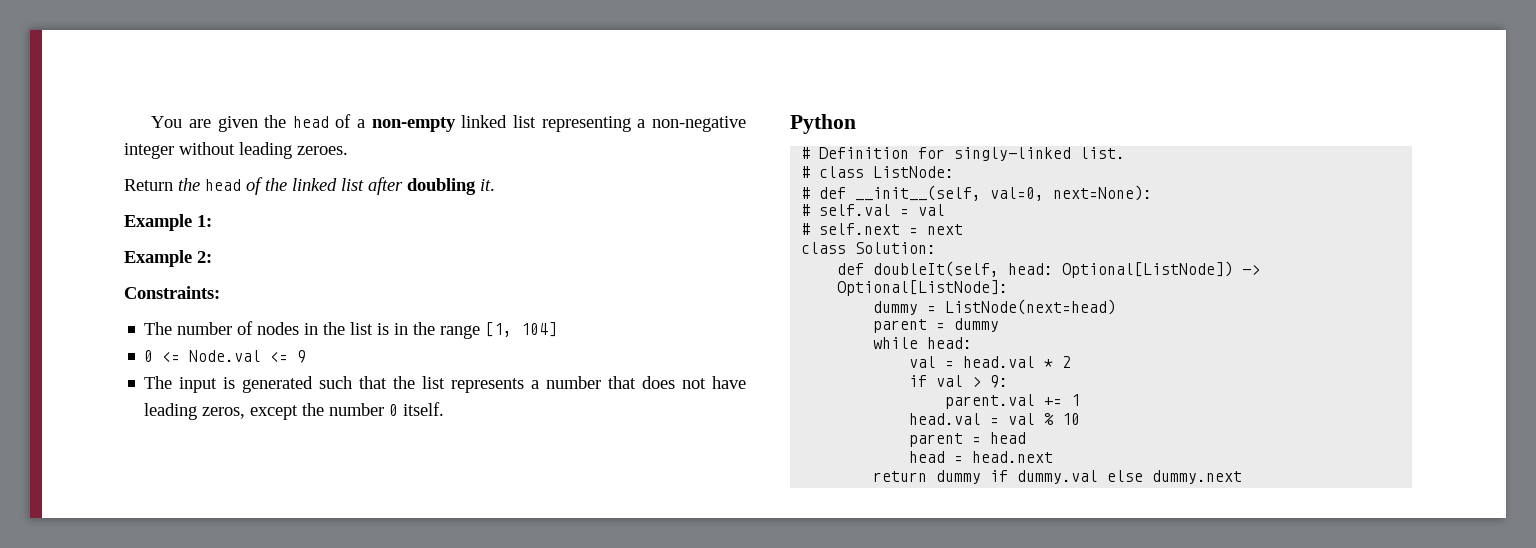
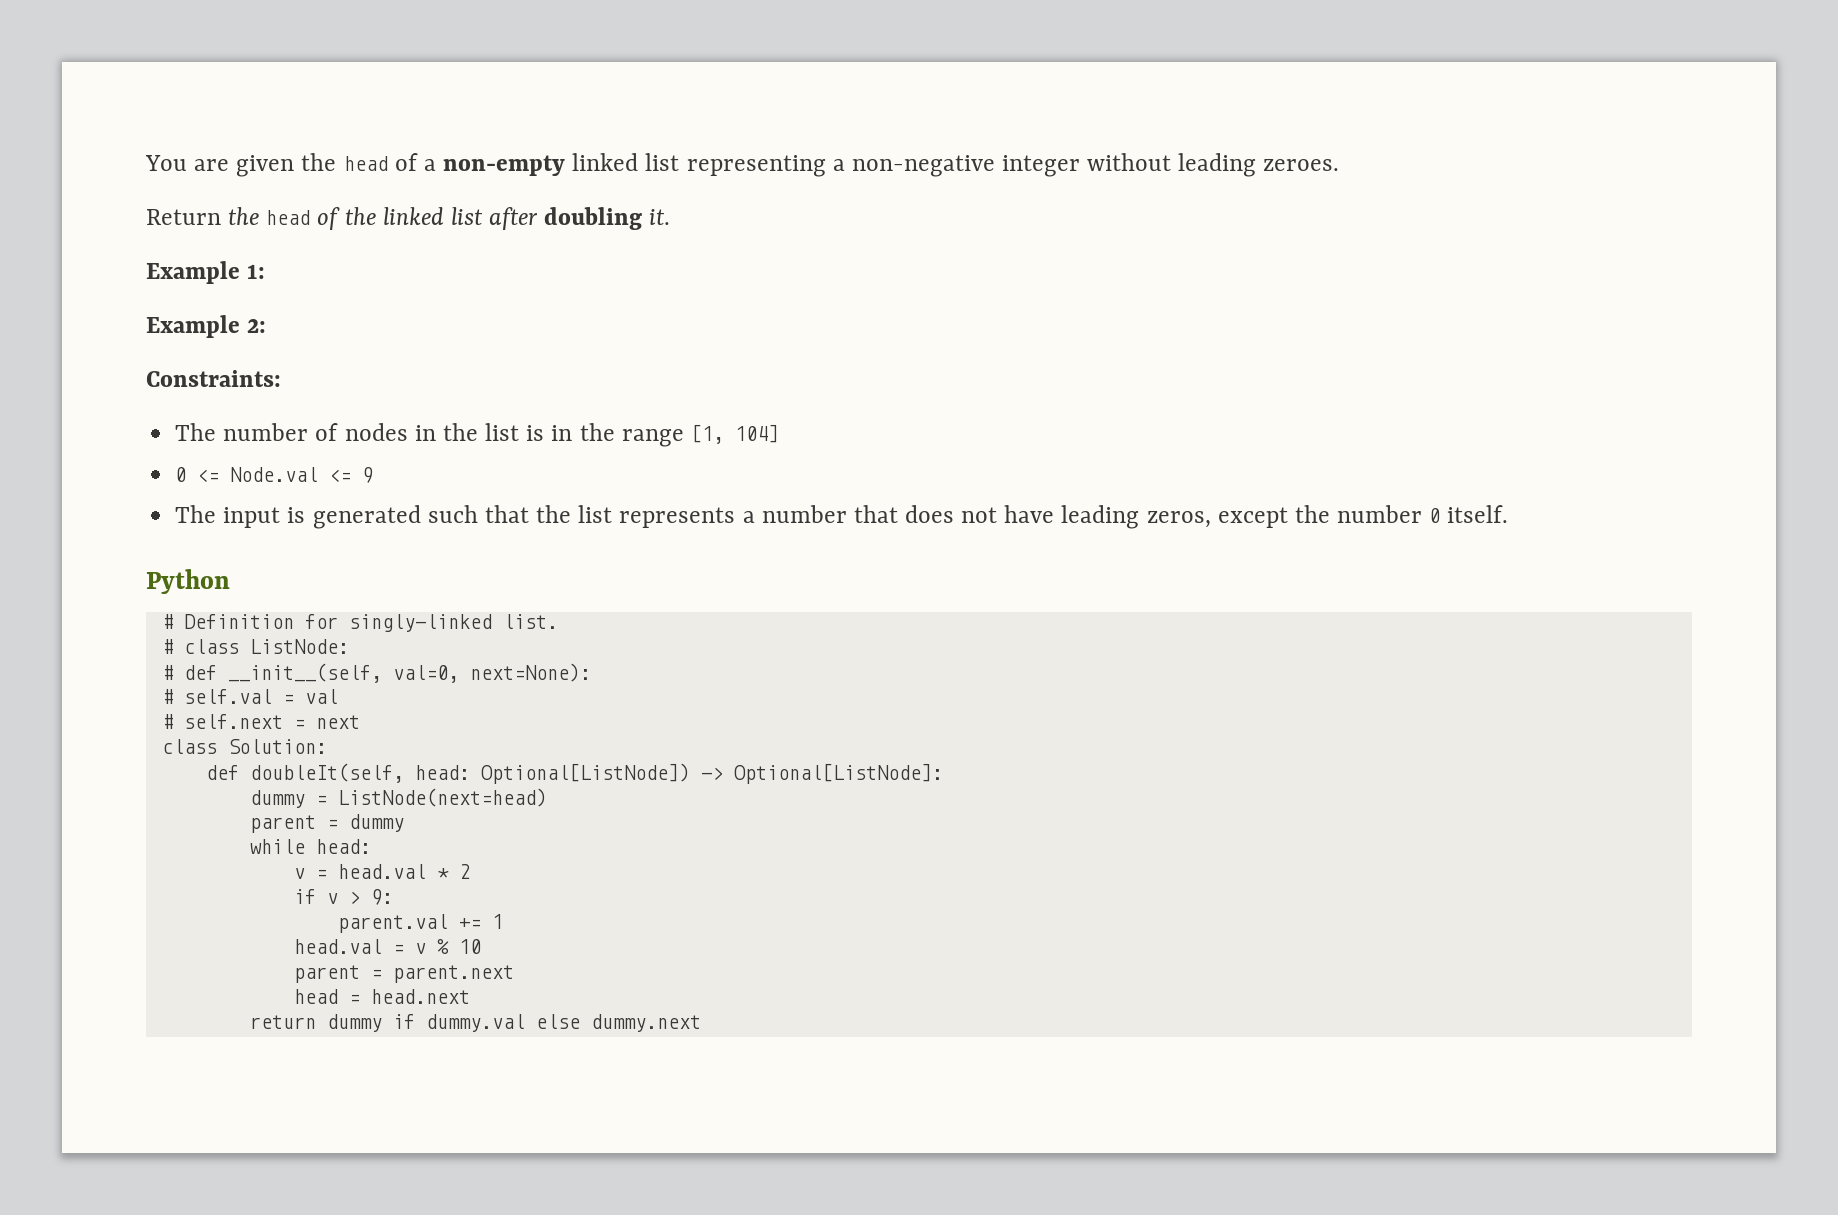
[909,356,937,368] val -> [293,868,305,879] v
[936,375,964,387] val -> [326,893,338,904] v
[1008,413,1036,425] val -> [414,943,426,954] v
[990,432,1027,444] head -> [392,965,514,983] parent.next

